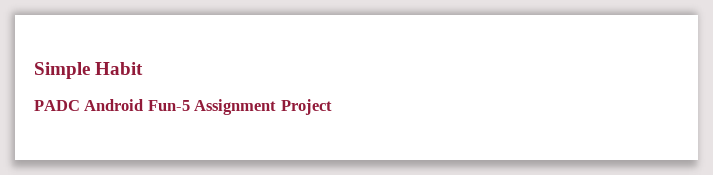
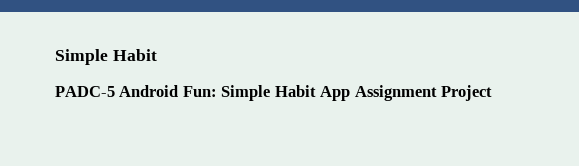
[34,99,190,111] PADC Android Fun-5 -> [55,85,351,101] PADC-5 Android Fun: Simple Habit App

